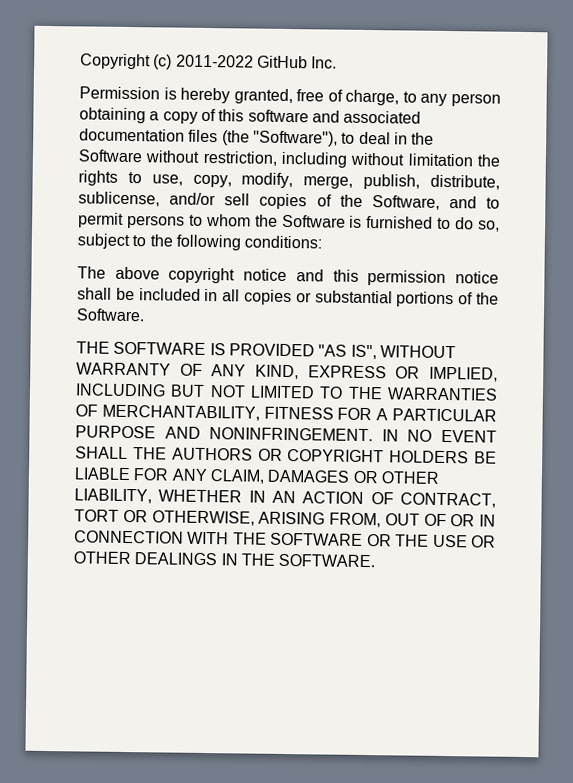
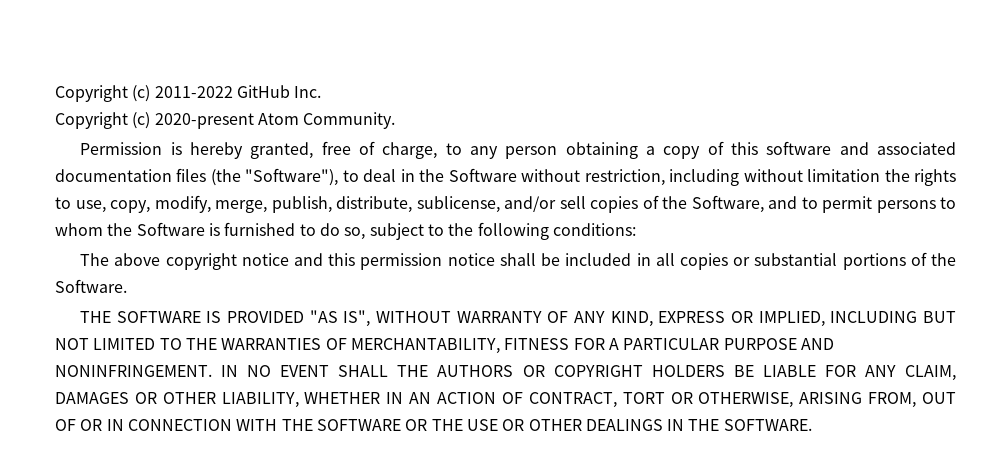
(338, 62) none -> [55,112,396,129] // Copyright (c) 2020-present Atom Community.

